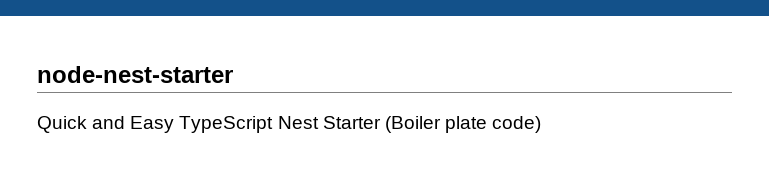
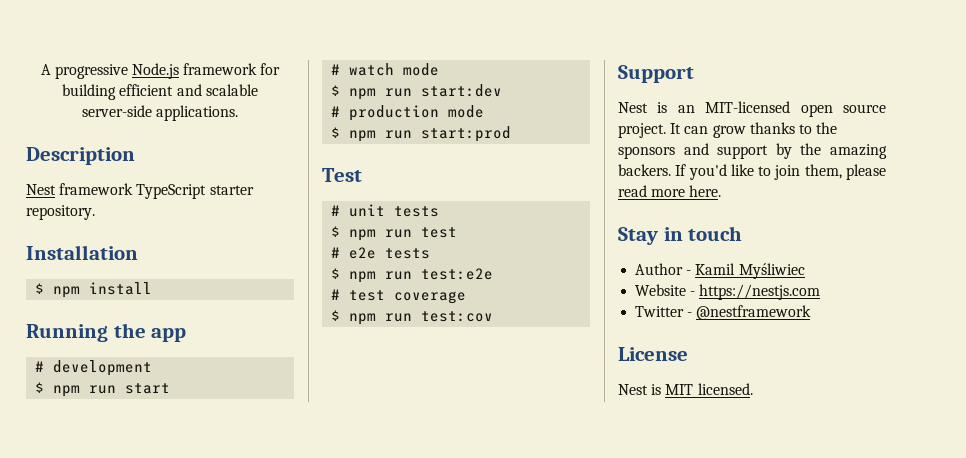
[37,66,233,83] [37,116,542,133] node-nest-starter // Quick and Easy TypeScript Nest Starter (Boiler plate code) -> [40,63,281,79] [62,84,258,100] [81,105,239,121] [26,147,135,165] [26,183,254,199] [26,205,95,220] [26,245,138,260] [35,282,153,298] [26,323,187,342] [35,360,153,376] [35,382,171,397] [331,63,440,76] [331,84,503,100] [331,105,485,121] [331,126,512,142] [322,168,362,182] [331,204,440,217] [331,226,458,241] [331,247,431,259] [331,268,494,283] [331,289,467,304] [331,310,494,325] [618,65,694,83] [618,101,886,117] [618,122,838,138] [618,143,887,159] [618,164,886,180] [618,185,722,197] [618,226,743,245] [635,263,805,279] [635,284,821,300] [635,305,812,320] [618,347,688,361] [618,383,753,395] A progressive Node.js framework for building efficient and scalable server-side applications. // Description // Nest framework TypeScript starter repository. // Installation // $ npm install // Running the app // # development // $ npm run start // # watch mode // $ npm run start:dev // # production mode // $ npm run start:prod // Test // # unit tests // $ npm run test // # e2e tests // $ npm run test:e2e // # test coverage // $ npm run test:cov // Support // Nest is an MIT-licensed open source project. It can grow thanks to the sponsors and support by the amazing backers. If you'd like to join them, please read more here. // Stay in touch // Author - Kamil Myśliwiec // Website - https://nestjs.com // Twitter - @nestframework // License // Nest is MIT licensed.

